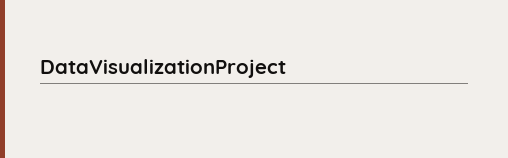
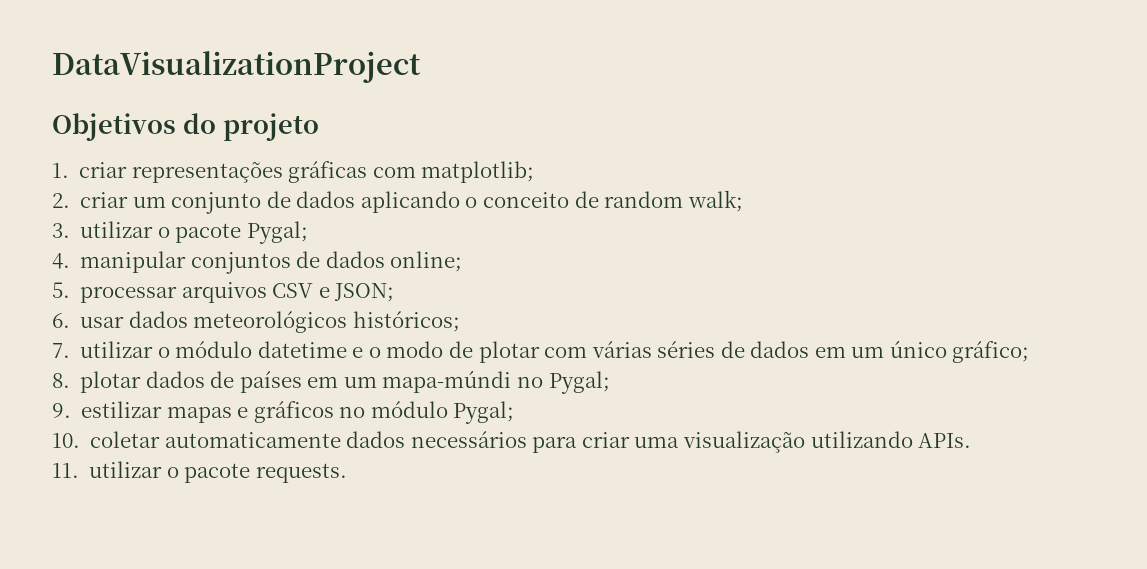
(286, 68) none -> [52,113,319,141] [52,161,535,183] [52,190,743,214] [52,221,308,244] [52,251,463,274] [52,282,395,303] [52,311,460,333] [52,340,1030,363] [52,370,610,394] [52,401,515,424] [52,431,972,453] [52,461,347,483] // Objetivos do projeto // 1. criar representações gráficas com matplotlib; // 2. criar um conjunto de dados aplicando o conceito de random walk; // 3. utilizar o pacote Pygal; // 4. manipular conjuntos de dados online; // 5. processar arquivos CSV e JSON; // 6. usar dados meteorológicos históricos; // 7. utilizar o módulo datetime e o modo de plotar com várias séries de dados em um único gráfico; // 8. plotar dados de países em um mapa-múndi no Pygal; // 9. estilizar mapas e gráficos no módulo Pygal; // 10. coletar automaticamente dados necessários para criar uma visualização utilizando APIs. // 11. utilizar o pacote requests.

